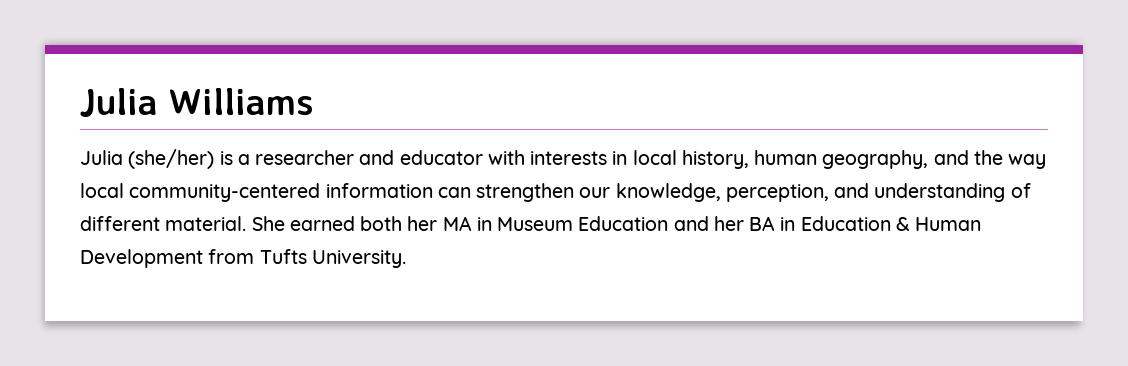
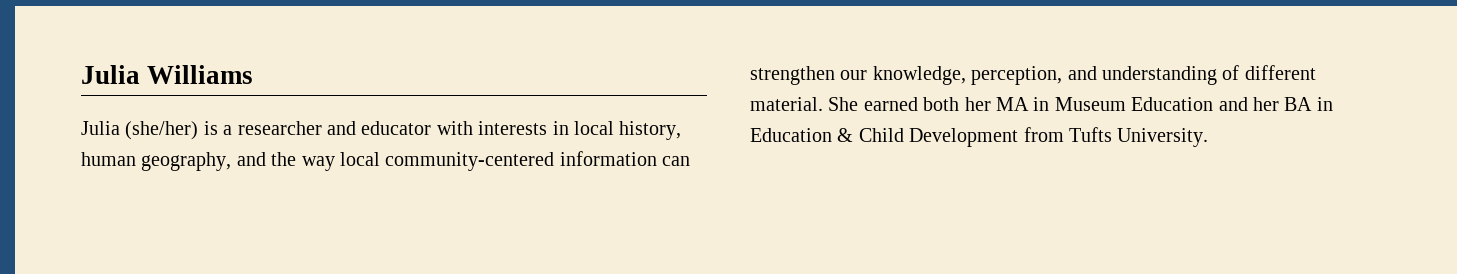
[915,217,982,231] Human -> [858,128,904,142] Child

